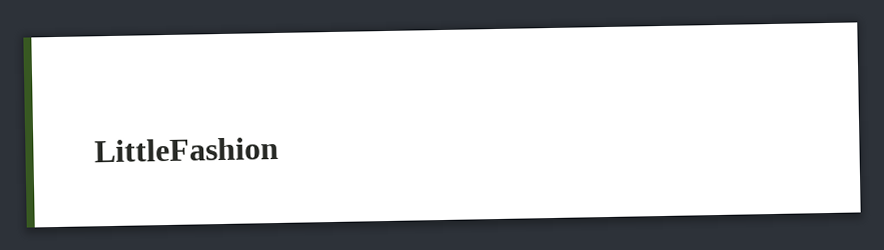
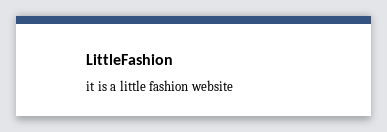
(279, 149) none -> [86,80,233,91] // it is a little fashion website

